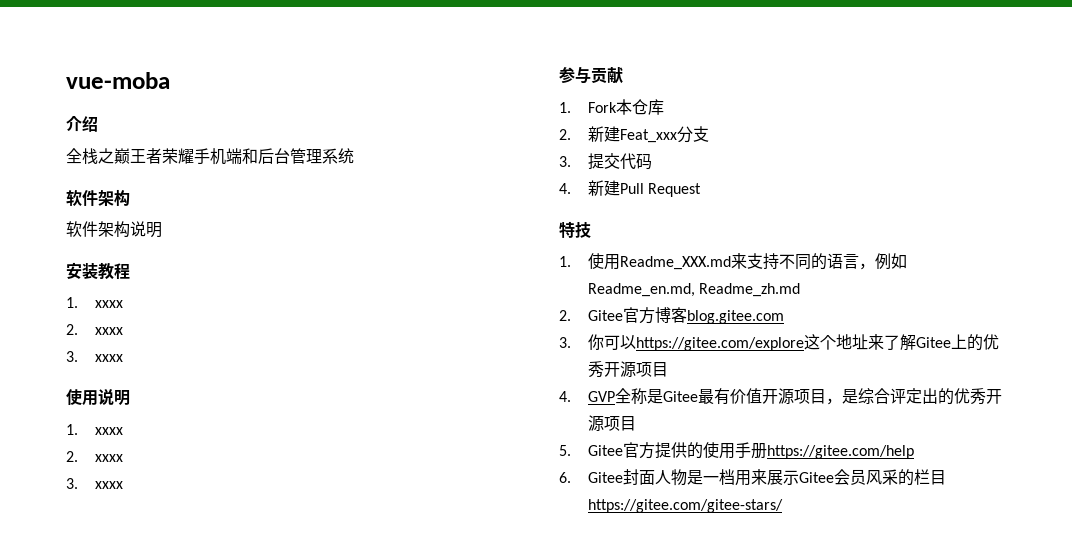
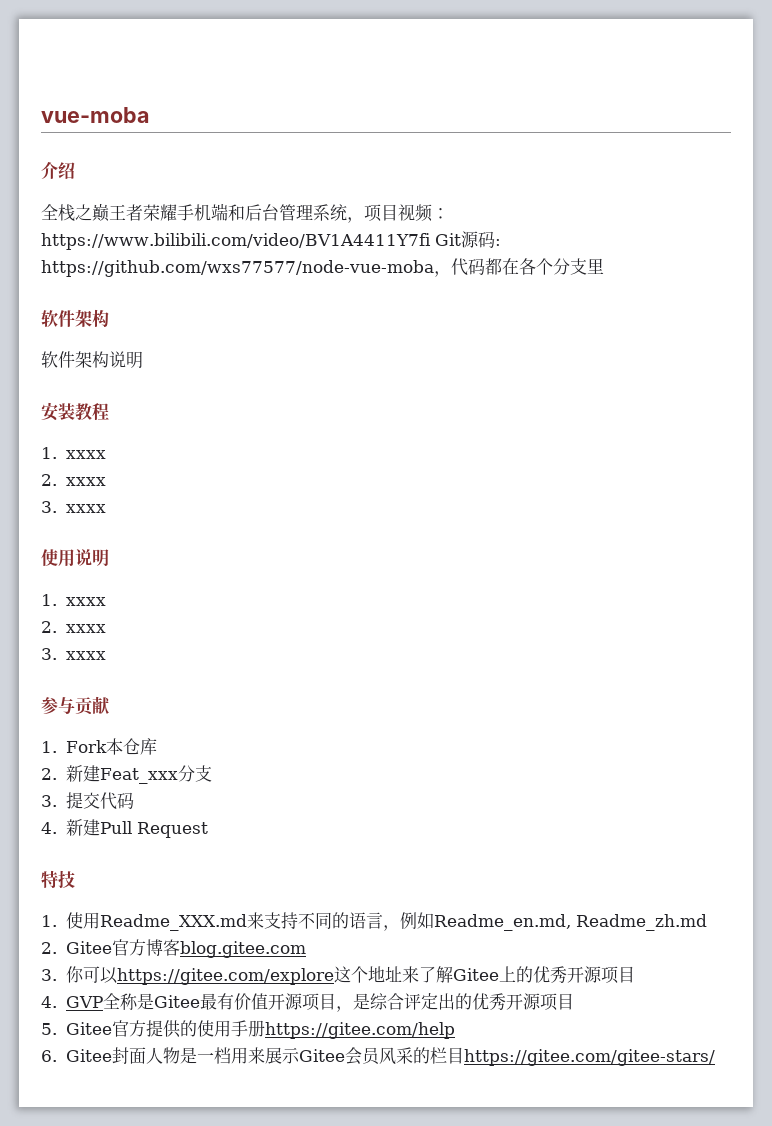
(354, 156) none -> [347,204,449,223] [41,231,501,250] [41,258,604,277] ，项目视频：https://www.bilibili.com/video/BV1A4411Y7fi Git源码: https://github.com/wxs77577/node-vue-moba，代码都在各个分支里

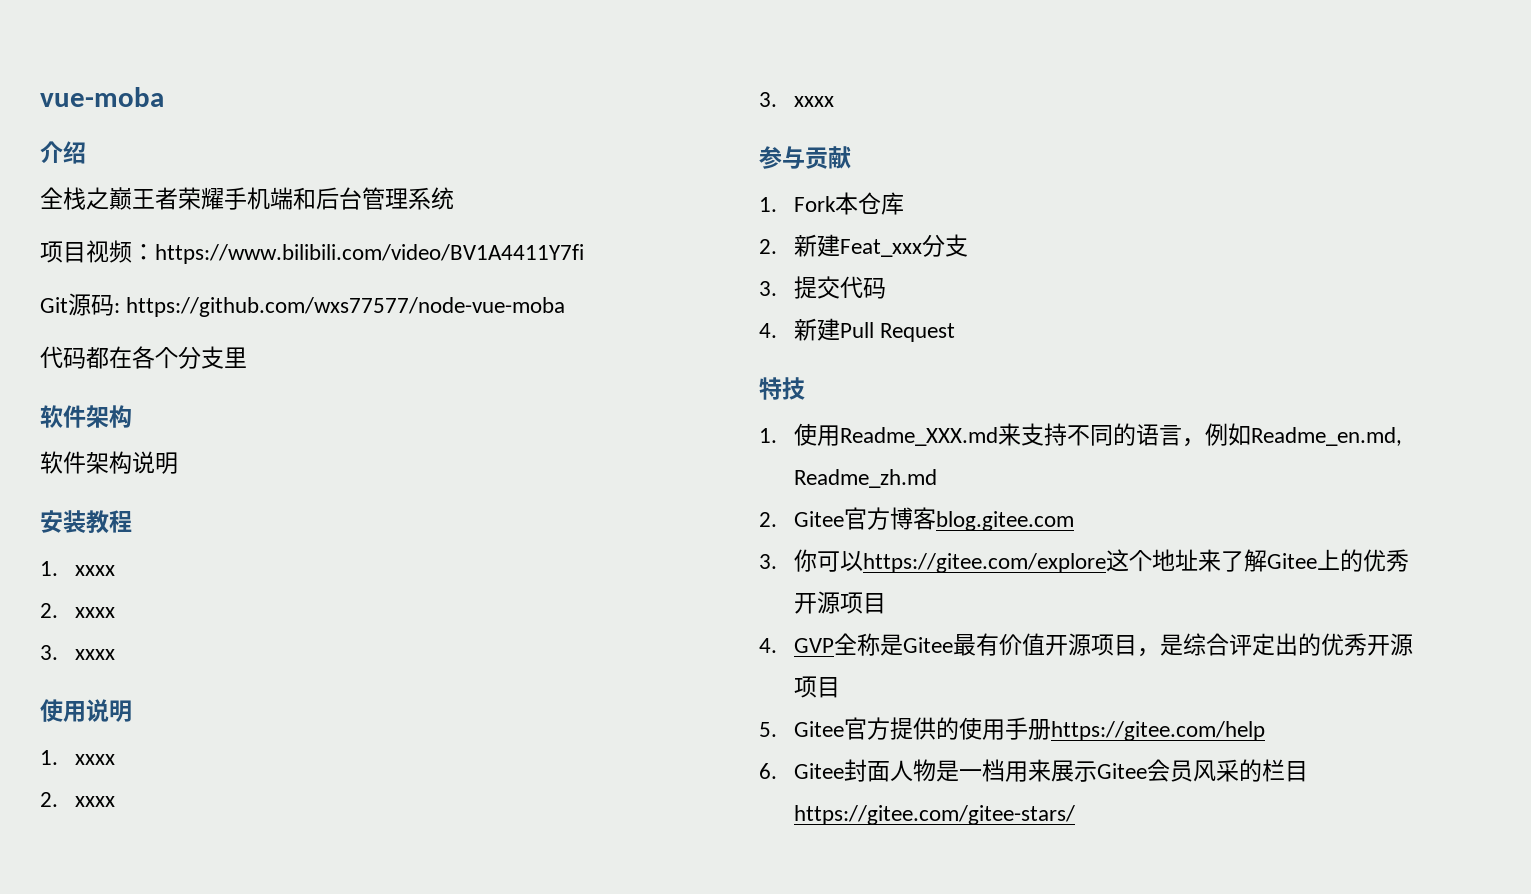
[347,217,364,223] ， -> (454, 198) //
(431, 241) none -> (584, 254) //
[434,271,451,277] ， -> (566, 307) //

